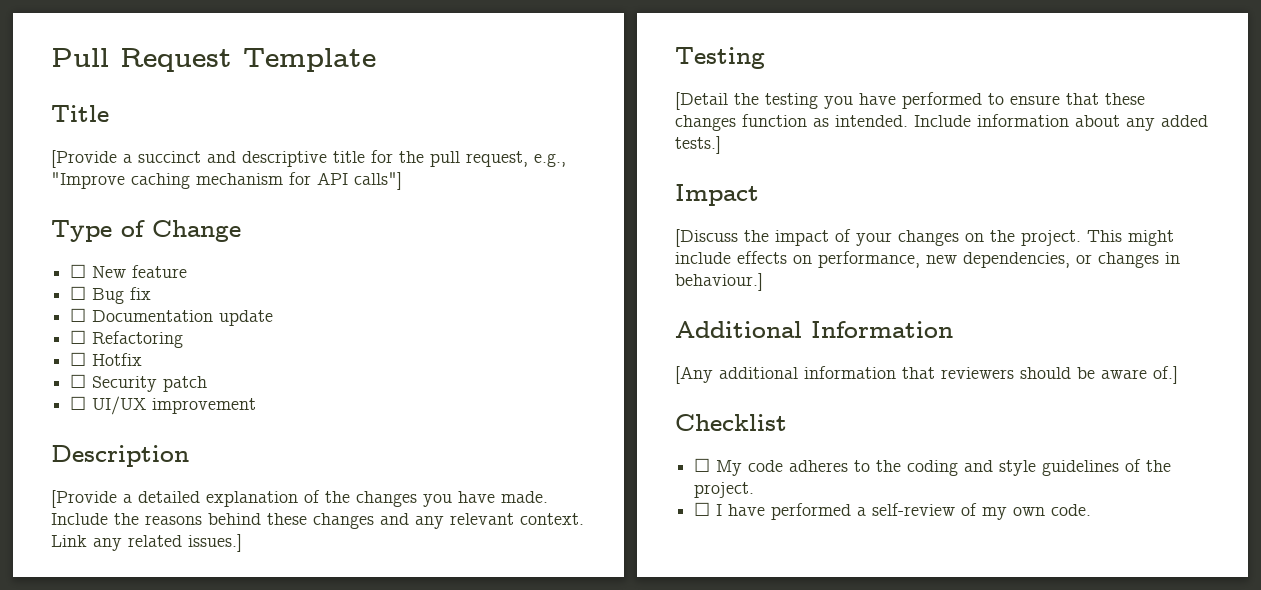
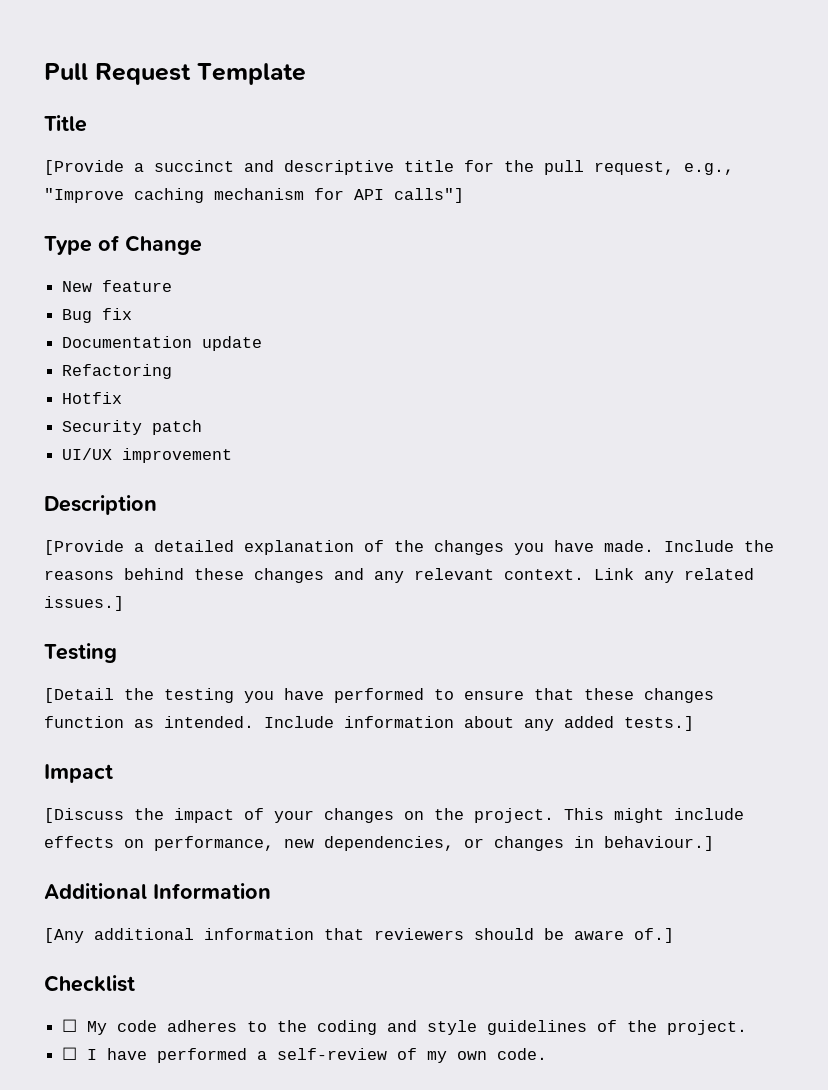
[70,264,87,278] ☐ -> (202, 245) none
[70,286,87,300] ☐ -> (173, 286) none
[70,308,87,322] ☐ -> (133, 314) none
[70,330,87,344] ☐ -> (263, 343) none
[70,352,87,366] ☐ -> (173, 371) none
[70,374,87,388] ☐ -> (123, 398) none
[70,396,87,410] ☐ -> (203, 427) none

